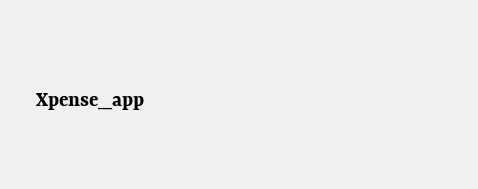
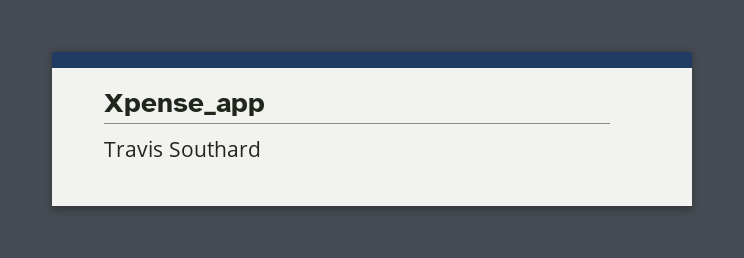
(144, 101) none -> [104,140,261,157] // Travis Southard

